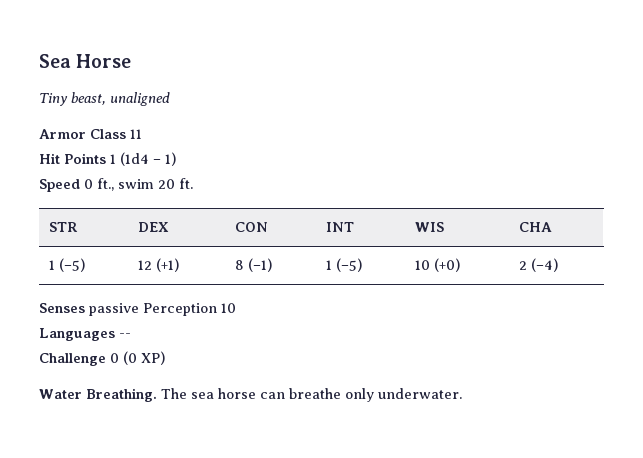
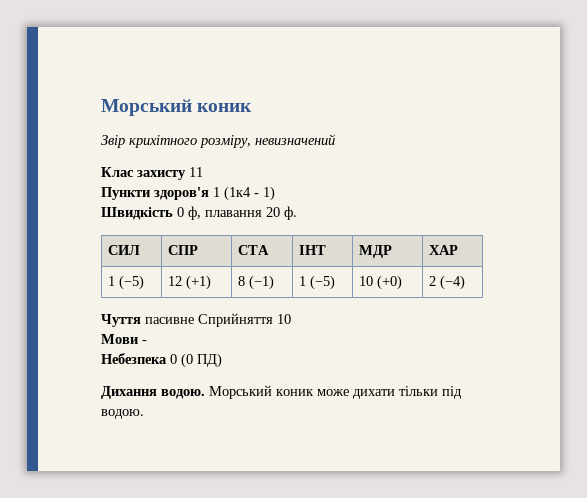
[39,54,132,68] [39,92,170,106] [39,129,142,139] [39,152,176,166] [39,178,193,192] [49,222,79,232] [138,222,170,232] [235,222,269,232] [326,222,355,232] [415,222,445,232] [519,222,553,232] Sea Horse // Tiny beast, unaligned // Armor Class 11 // Hit Points 1 (1d4 − 1) // Speed 0 ft., swim 20 ft. // STR | DEX | CON | INT | WIS | CHA -> [101,99,253,116] [101,134,336,148] [101,167,203,180] [101,186,275,201] [101,206,297,220] [107,245,140,255] [167,245,198,255] [237,245,269,255] [298,245,326,255] [358,245,392,258] [428,245,458,255] Морський коник // Звір крихітного розміру, невизначений // Клас захисту 11 // Пункти здоров'я 1 (1к4 - 1) // Швидкість 0 ф, плавання 20 ф. // СИЛ | СПР | СТА | ІНТ | МДР | ХАР
[39,303,236,316] [39,328,131,341] [39,351,165,366] [39,388,462,402] Senses passive Perception 10 // Languages -- // Challenge 0 (0 XP) // Water Breathing. The sea horse can breathe only underwater. -> [101,313,291,327] [101,334,147,344] [101,353,222,368] [101,385,462,399] [101,409,144,419] Чуття пасивне Сприйняття 10 // Мови - // Небезпека 0 (0 ПД) // Дихання водою. Морський коник може дихати тільки під водою.

